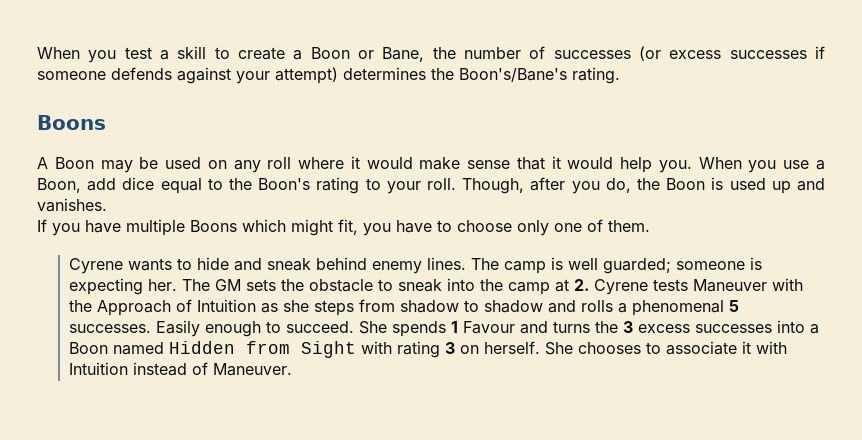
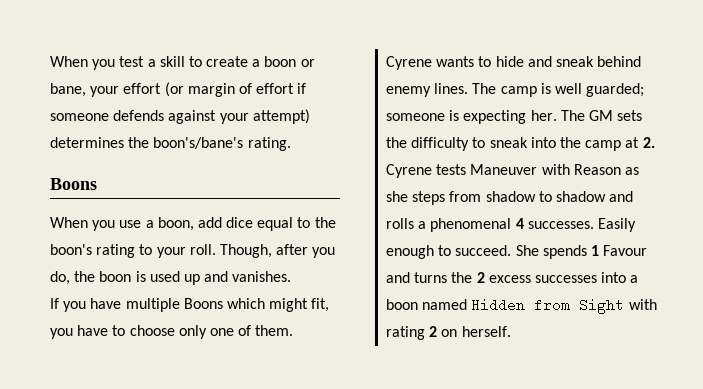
[310,46,807,62] Boon or Bane, the number of successes (or excess successes -> [264,56,315,67] [50,82,295,97] boon or bane, your effort (or margin of effort
[459,68,567,82] Boon's/Bane's -> [153,137,244,149] boon's/bane's
[37,156,692,173] A Boon may be used on any roll where it would make sense that it would help you. -> (97, 184) none
[37,178,81,193] Boon, -> [157,217,194,231] boon,
[258,178,311,190] Boon's -> [50,244,92,255] boon's
[666,178,706,190] Boon -> [99,271,132,282] boon
[308,279,373,292] obstacle -> [411,137,470,151] difficulty
[68,299,256,316] the Approach of Intuition -> [573,164,621,175] Reason
[728,300,739,312] 5 -> [515,218,524,229] 4
[622,321,633,333] 3 -> [476,272,485,283] 2
[68,342,108,354] Boon -> [386,299,419,310] boon
[444,342,455,354] 3 -> [429,326,438,337] 2
[544,341,787,355] [68,362,292,376] She chooses to associate it with Intuition instead of Maneuver. -> (511, 331) none

